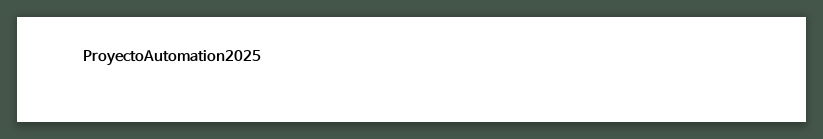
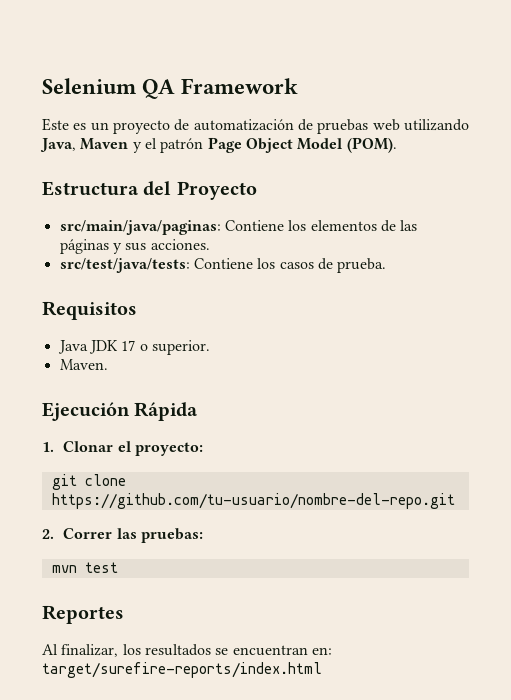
[83,50,261,66] ProyectoAutomation2025 -> [42,78,299,99] [42,118,469,134] [40,137,397,153] [42,181,257,200] [59,220,418,235] [59,239,210,254] [59,258,387,273] [42,301,137,320] [57,340,210,355] [59,359,108,370] [42,402,199,421] [42,441,204,456] [51,474,126,490] [51,493,455,509] [42,528,204,543] [51,562,118,573] [42,605,124,624] [42,644,332,657] [42,662,322,678] Selenium QA Framework // Este es un proyecto de automatización de pruebas web utilizando Java, Maven y el patrón Page Object Model (POM). // Estructura del Proyecto // src/main/java/paginas: Contiene los elementos de las páginas y sus acciones. // src/test/java/tests: Contiene los casos de prueba. // Requisitos // Java JDK 17 o superior. // Maven. // Ejecución Rápida // 1. Clonar el proyecto: // git clone https://github.com/tu-usuario/nombre-del-repo.git // 2. Correr las pruebas: // mvn test // Reportes // Al finalizar, los resultados se encuentran en: target/surefire-reports/index.html

